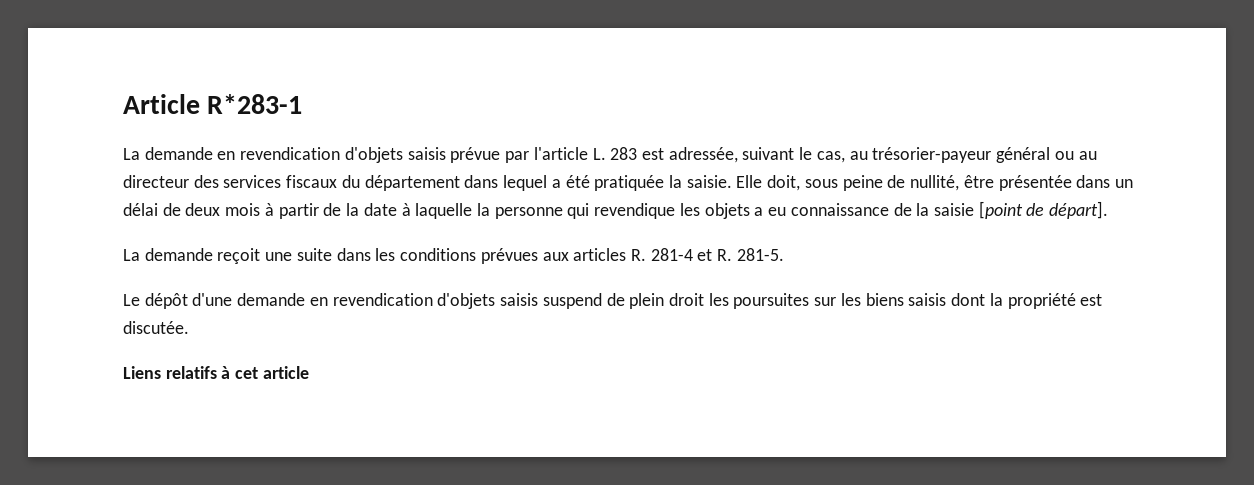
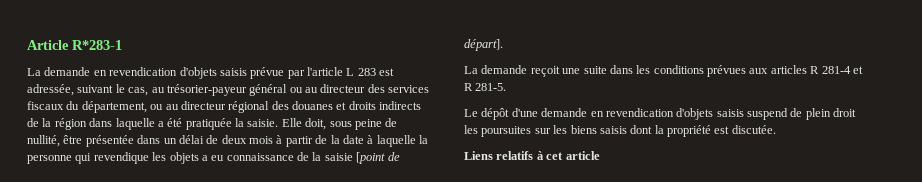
[592,148,606,160] L. -> [346,68,355,76] L
[364,175,548,191] département dans lequel -> [81,101,422,113] [27,118,155,130] département, ou au directeur régional des douanes et droits indirects de la région dans laquelle
[630,249,646,261] R. -> [810,66,820,74] R
[717,249,733,261] R. -> [464,83,473,91] R

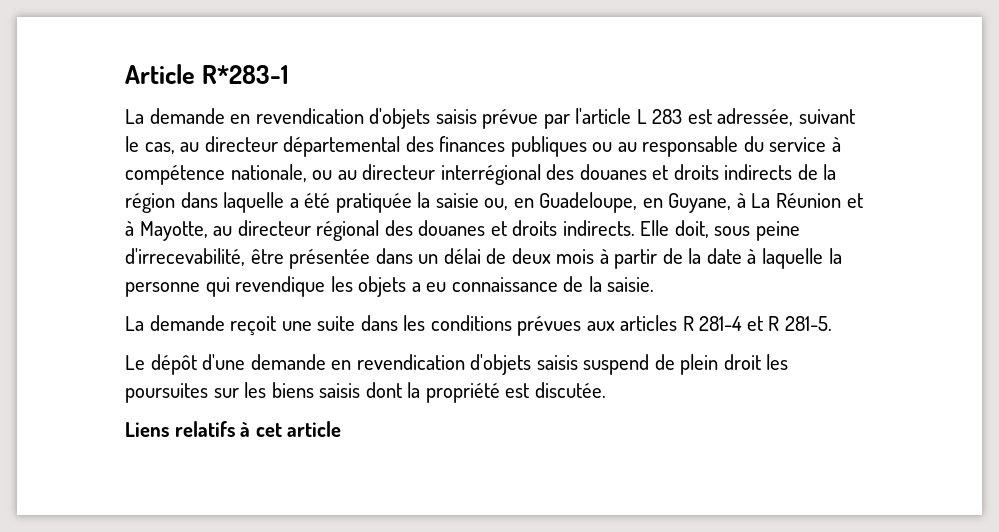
[166,84,430,96] [27,101,270,113] trésorier-payeur général ou au directeur des services fiscaux du département, ou au directeur régional -> [204,136,841,157] [125,164,541,185] directeur départemental des finances publiques ou au responsable du service à compétence nationale, ou au directeur interrégional
[247,119,279,127] saisie. -> [435,192,863,213] [125,220,635,241] saisie ou, en Guadeloupe, en Guyane, à La Réunion et à Mayotte, au directeur régional des douanes et droits indirects.
[385,118,398,127] [27,135,60,147] de nullité, -> [125,248,245,266] d'irrecevabilité,
[324,152,400,164] [464,39,503,51] saisie [point de départ]. -> [607,277,655,292] saisie.

